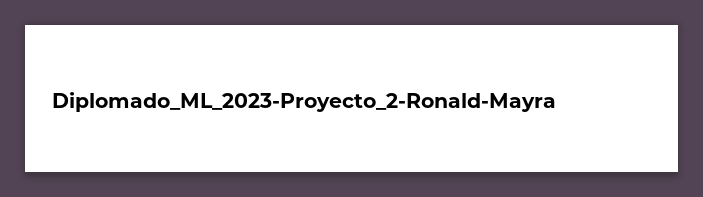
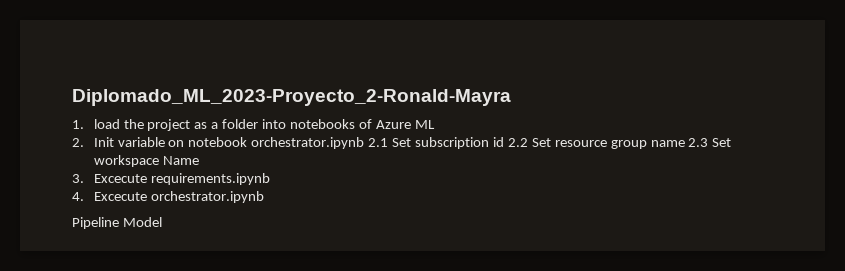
(556, 102) none -> [72,119,435,131] [72,137,732,149] [93,155,199,167] [72,173,270,185] [72,191,264,203] [72,217,162,229] // 1. load the project as a folder into notebooks of Azure ML // 2. Init variable on notebook orchestrator.ipynb 2.1 Set subscription id 2.2 Set resource group name 2.3 Set workspace Name // 3. Excecute requirements.ipynb // 4. Excecute orchestrator.ipynb // Pipeline Model

